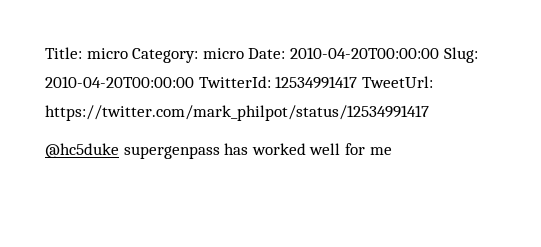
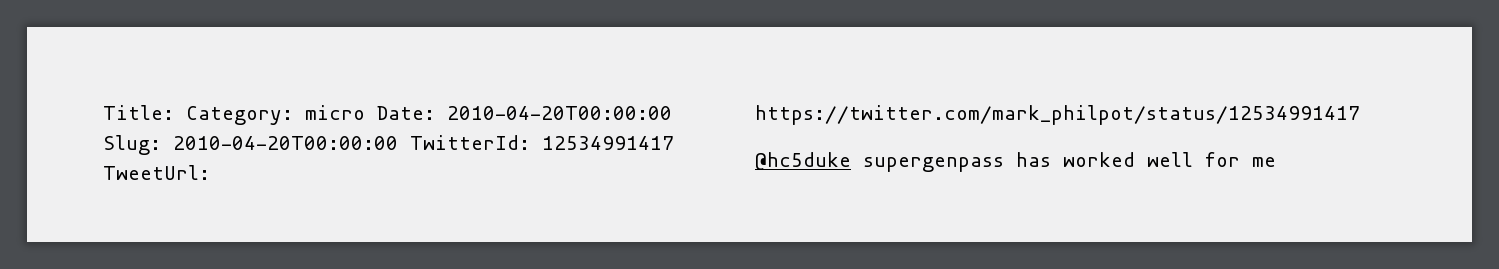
[86,48,128,59] micro -> (174, 112) none

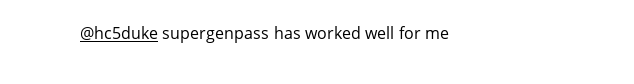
[103,105,672,125] [103,135,674,155] [103,165,210,180] [755,105,1360,125] Title: Category: micro Date: 2010-04-20T00:00:00 Slug: 2010-04-20T00:00:00 TwitterId: 12534991417 TweetUrl: https://twitter.com/mark_philpot/status/12534991417 // -> (80, 33) none

